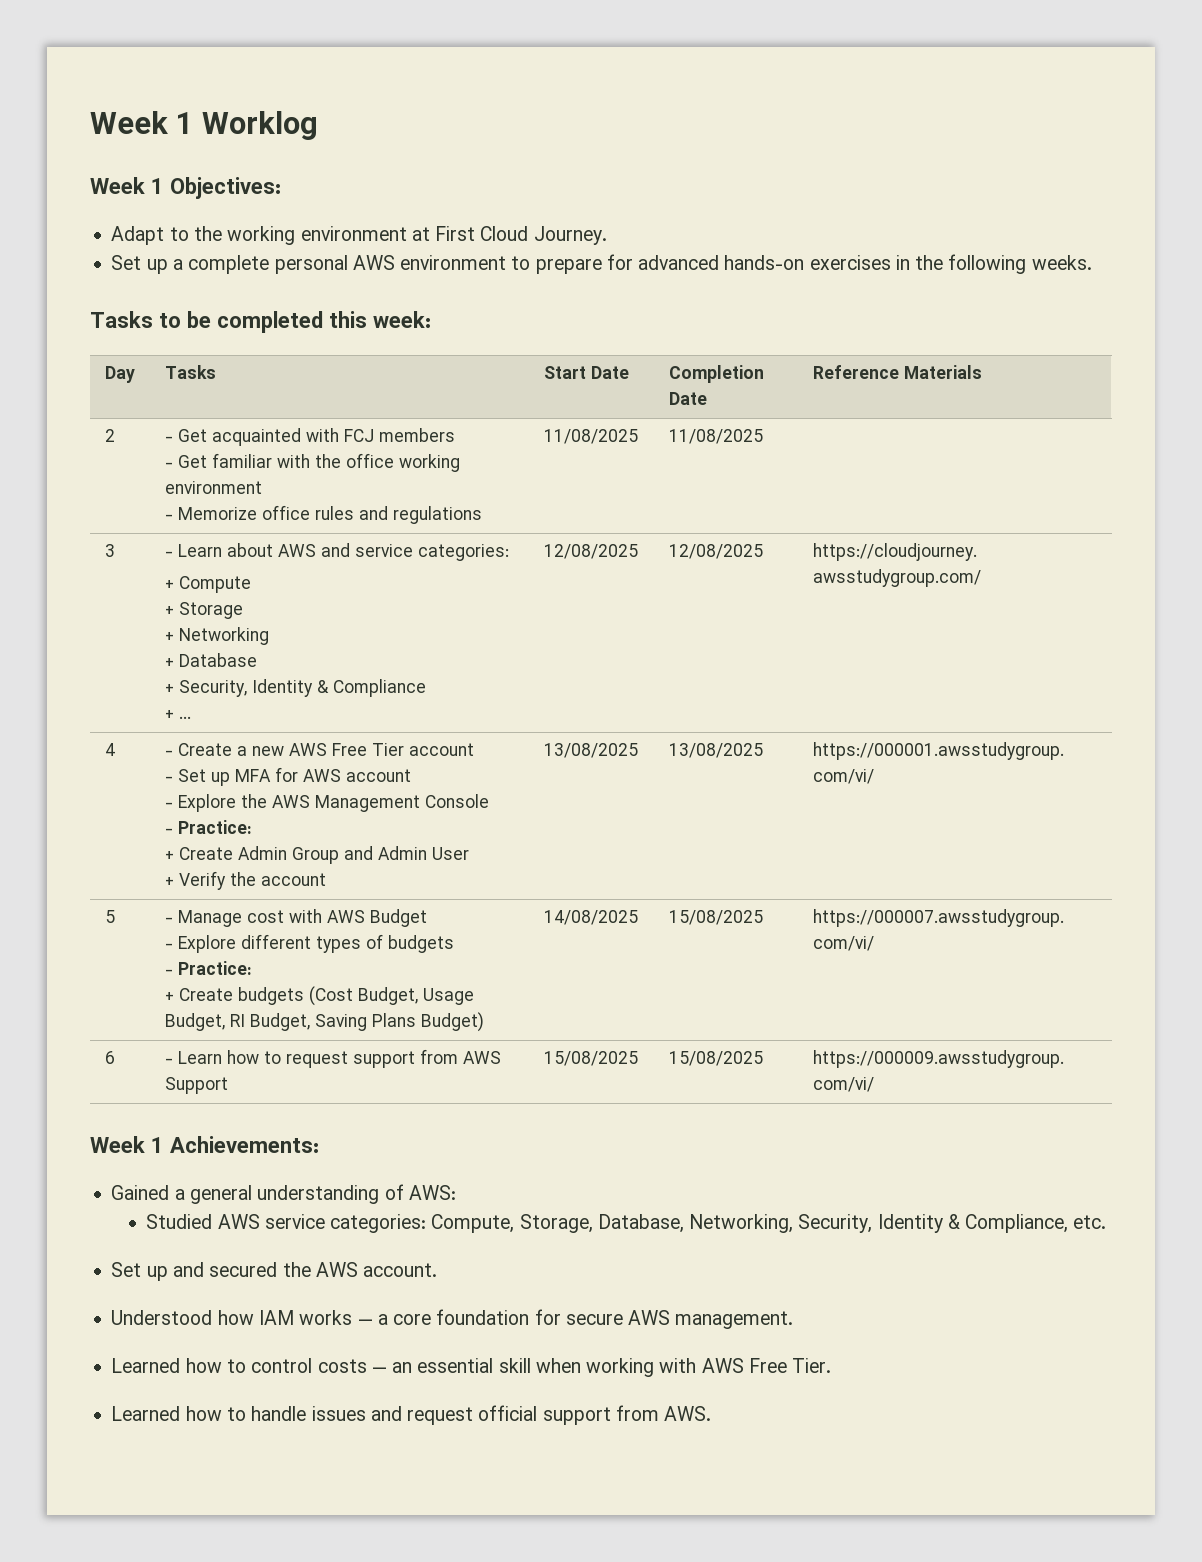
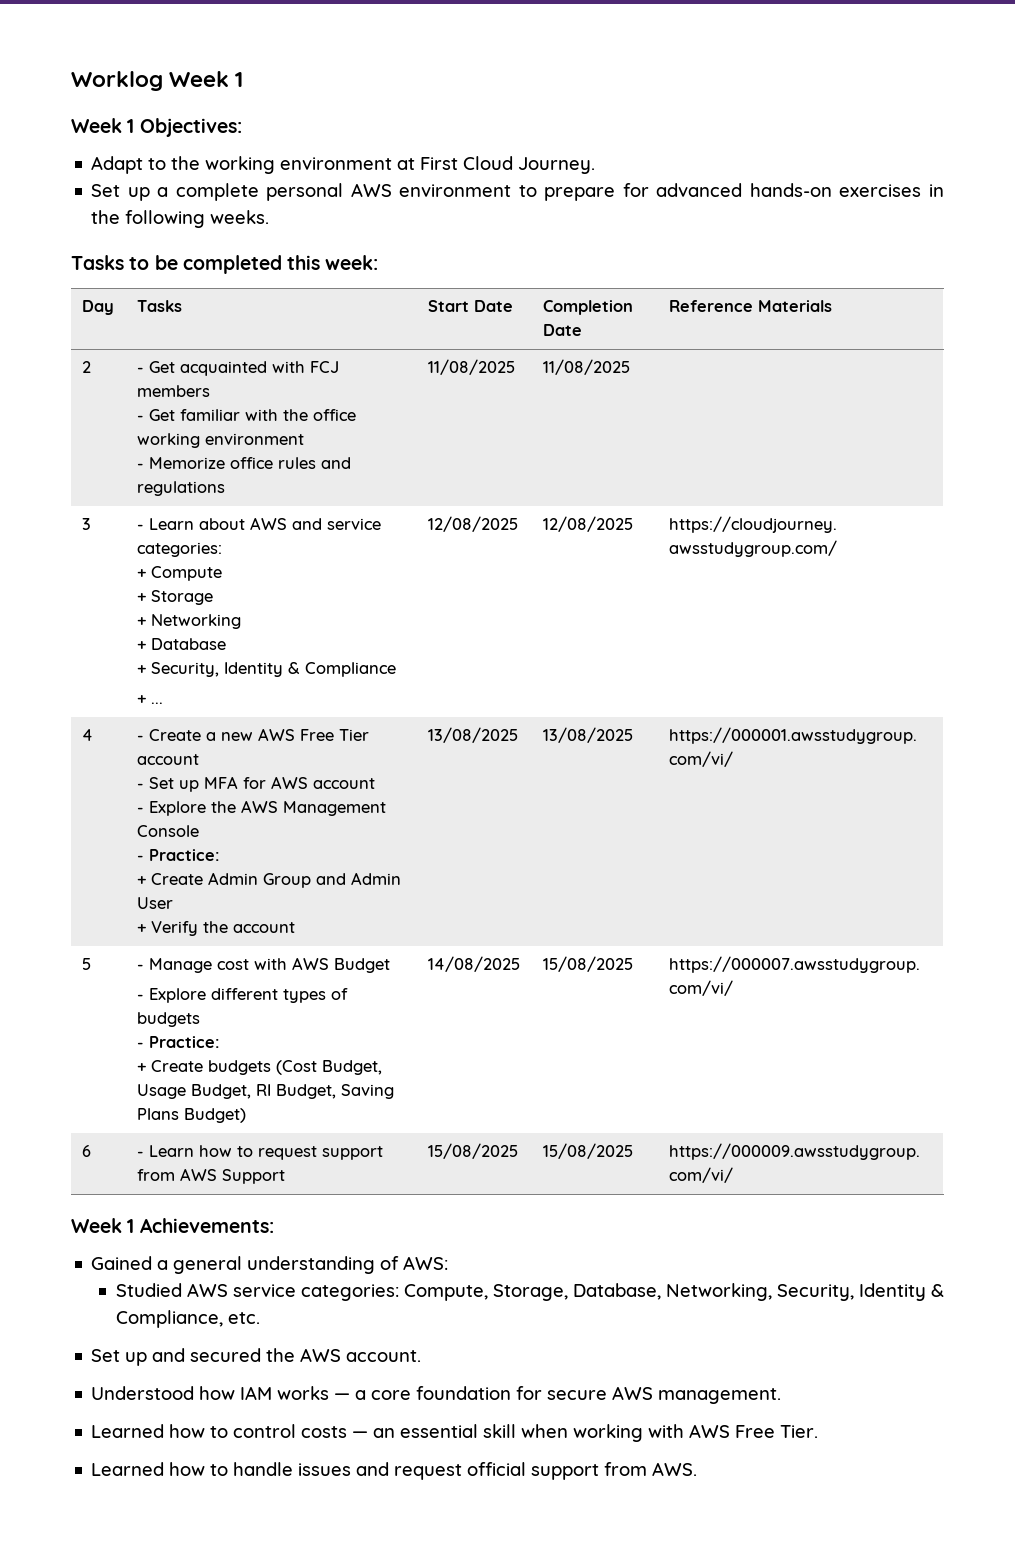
[90,111,319,140] Week 1 Worklog -> [71,71,244,91] Worklog Week 1

